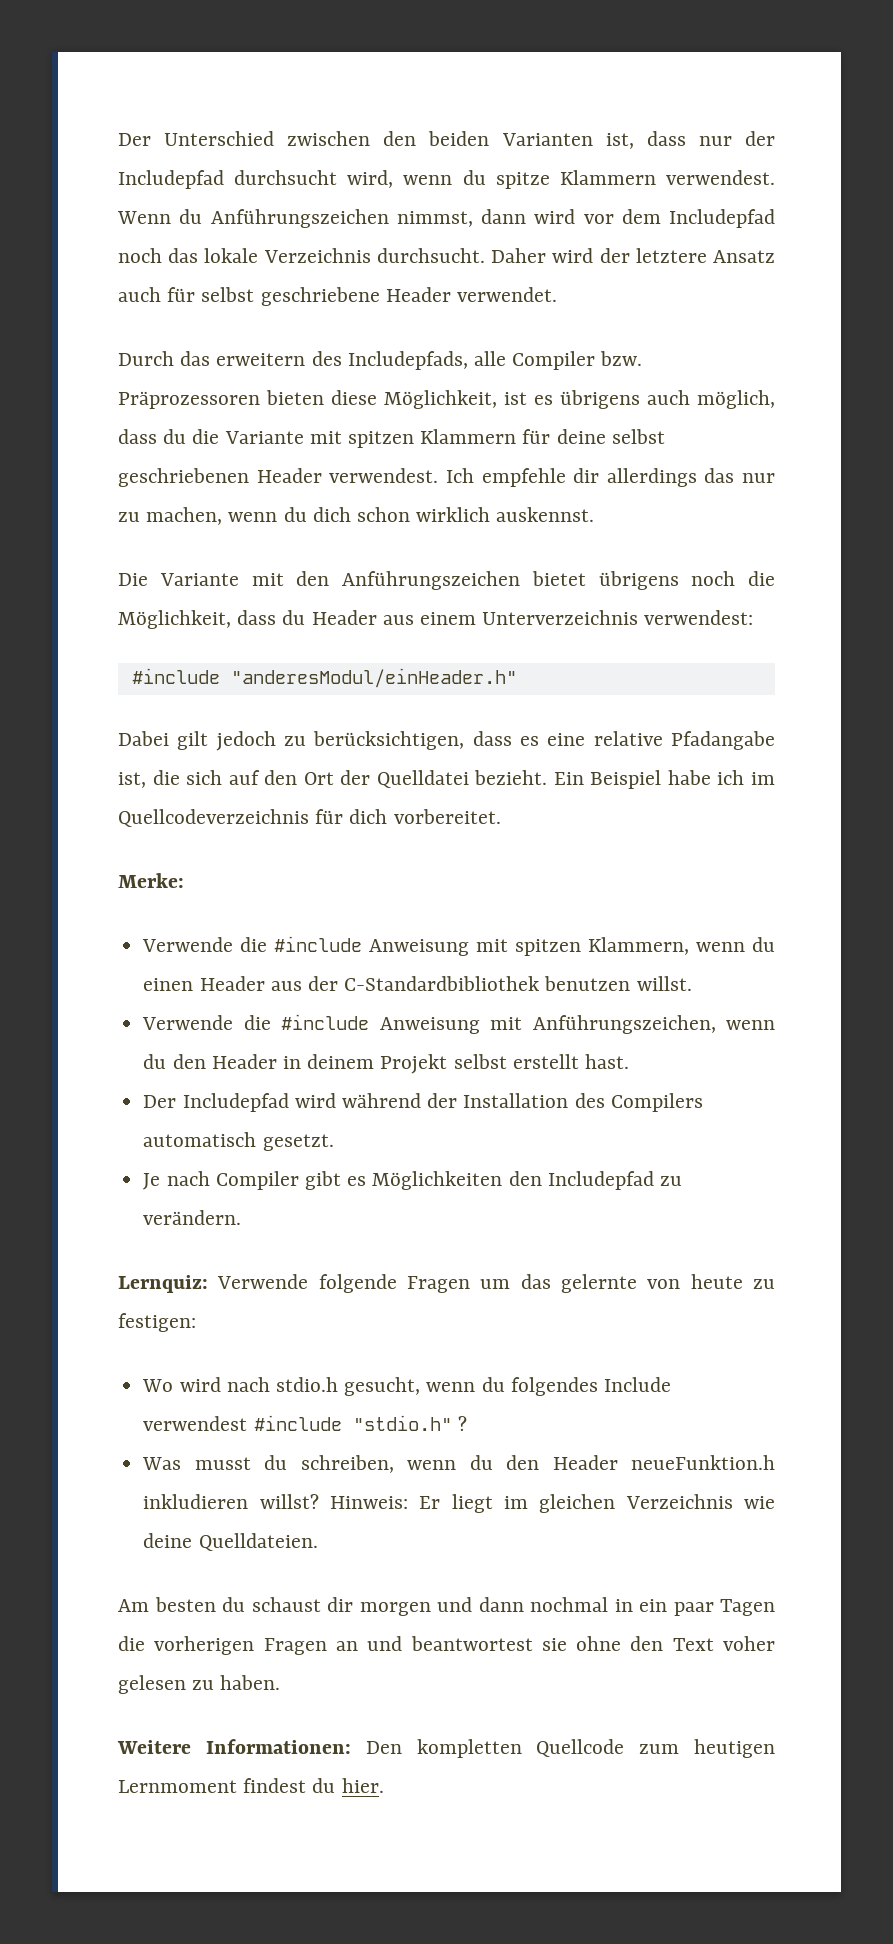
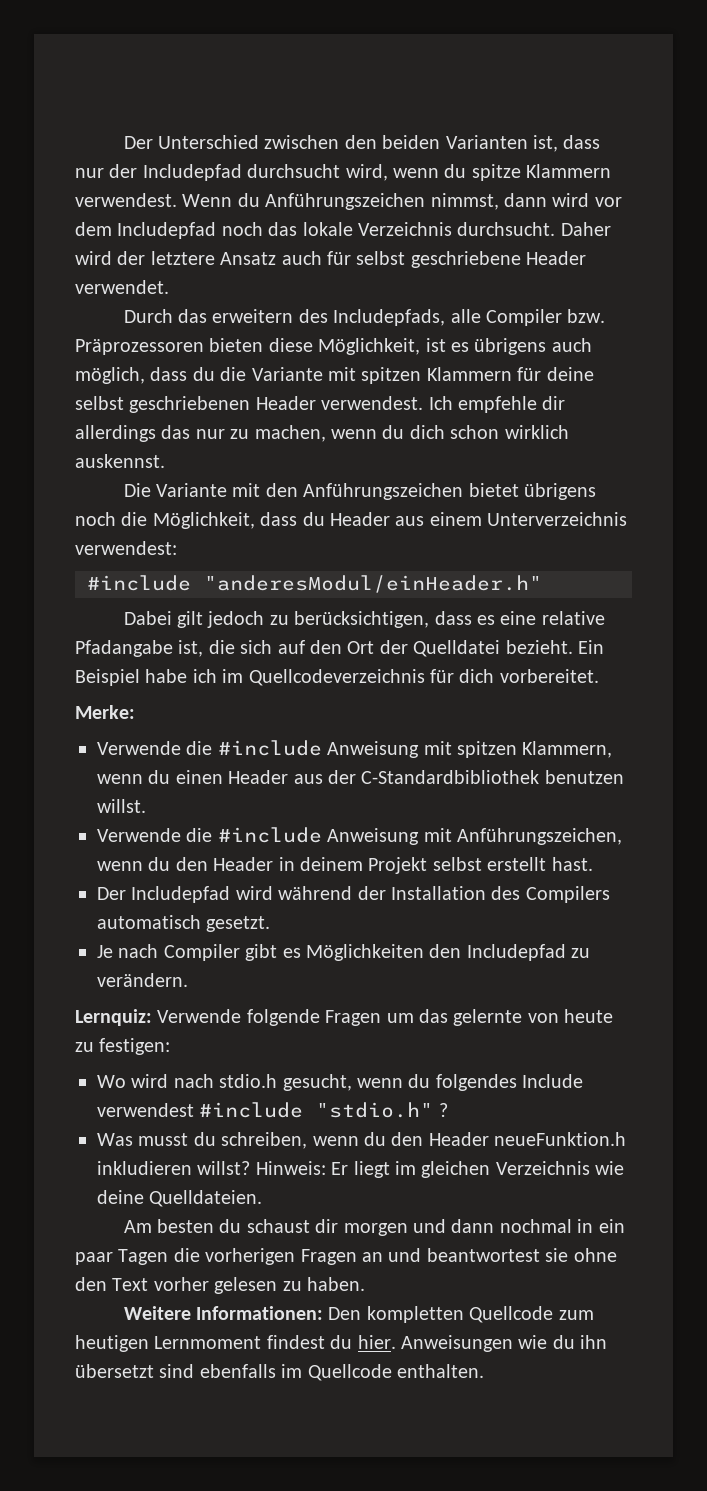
[723,1636,775,1651] voher -> [153,1277,209,1291] vorher
(384, 1785) none -> [401,1335,608,1352] [75,1364,484,1381] Anweisungen wie du ihn übersetzt sind ebenfalls im Quellcode enthalten.

